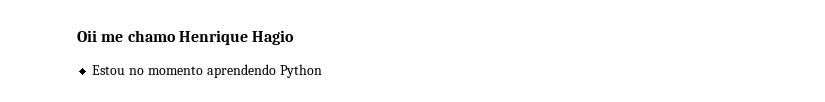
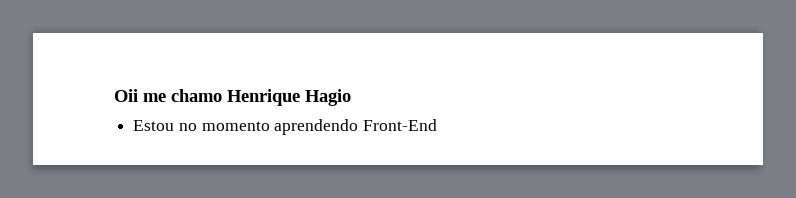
[279,64,322,78] Python -> [363,119,438,131] Front-End

